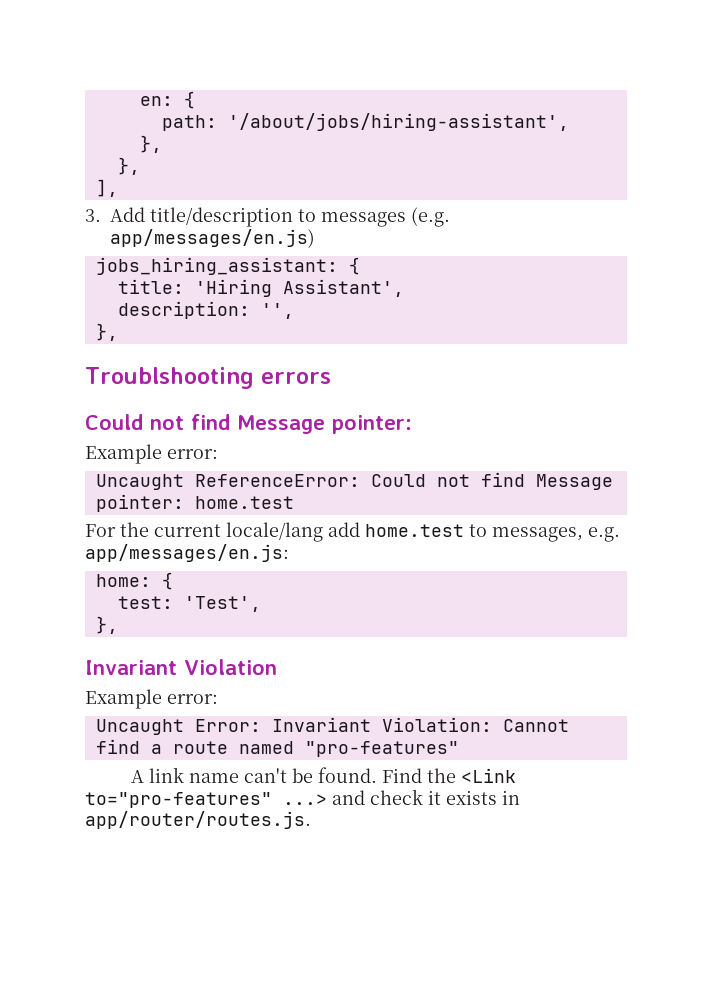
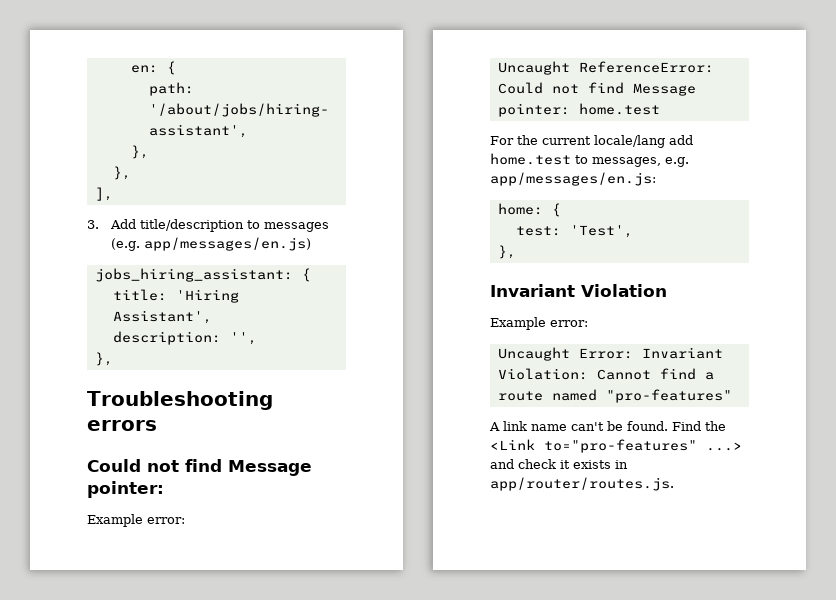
[85,367,254,389] Troublshooting -> [87,391,273,410] Troubleshooting

